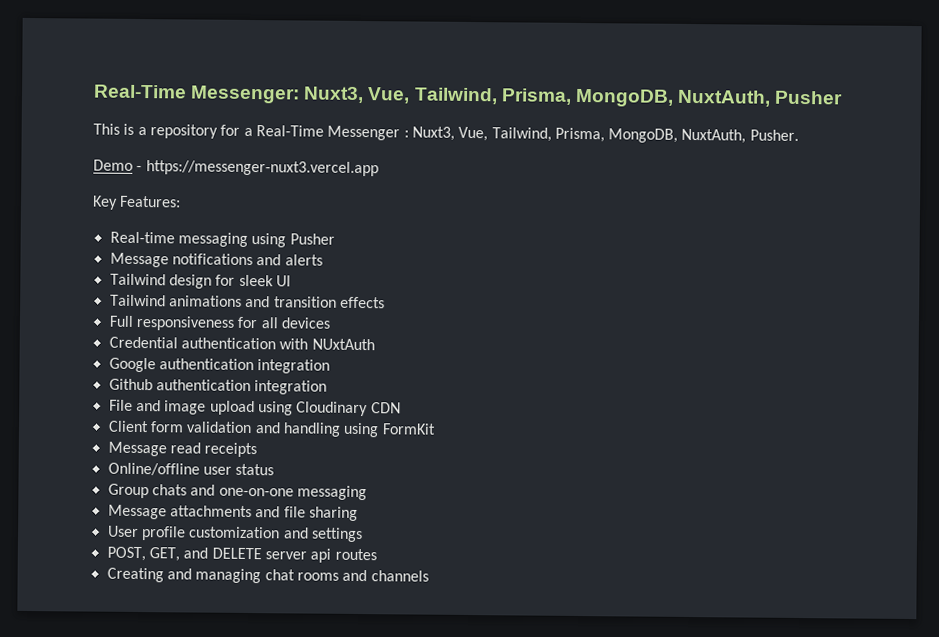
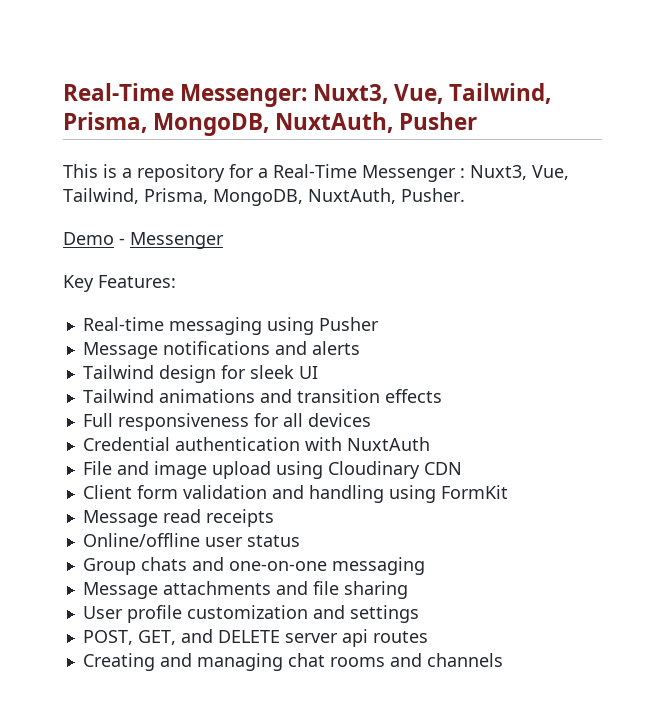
[145,160,379,177] https://messenger-nuxt3.vercel.app -> [130,232,224,249] Messenger
[311,338,375,351] [108,357,331,374] [108,378,328,395] NUxtAuth // Google authentication integration // Github authentication integration -> [346,437,430,451] NuxtAuth

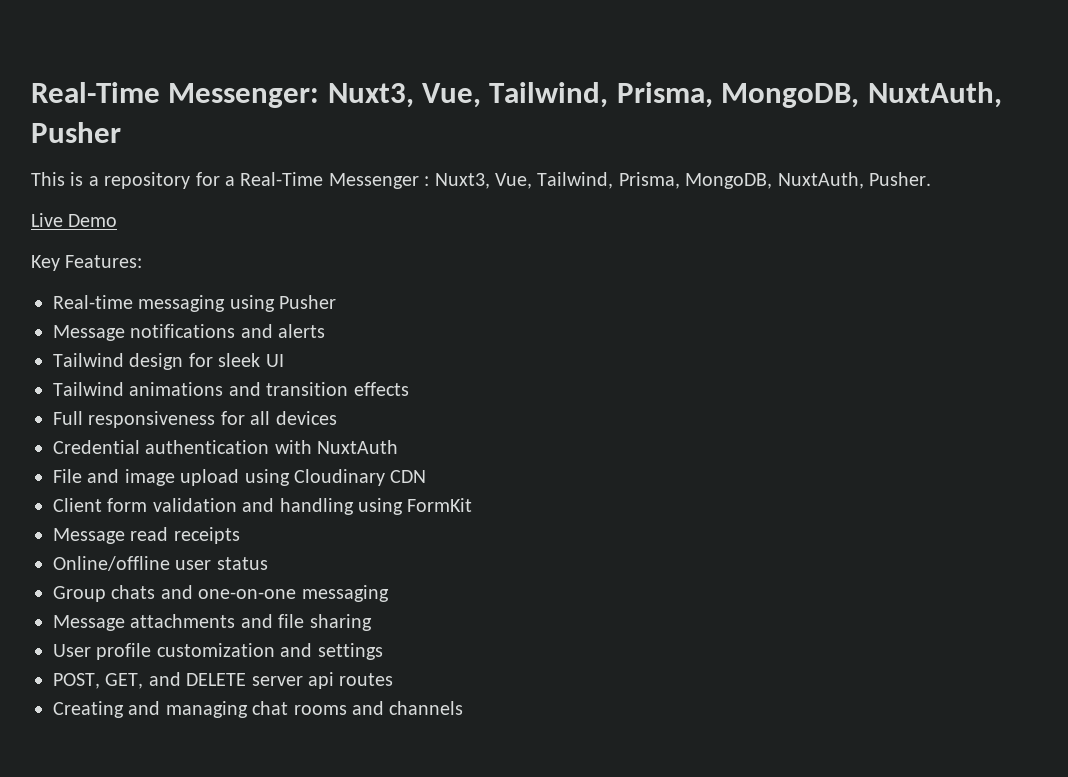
(465, 195) none -> [31,213,63,227] Live
[119,232,224,249] - Messenger -> (118, 220) none

